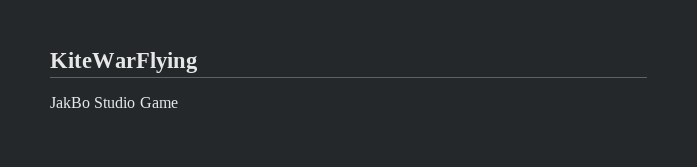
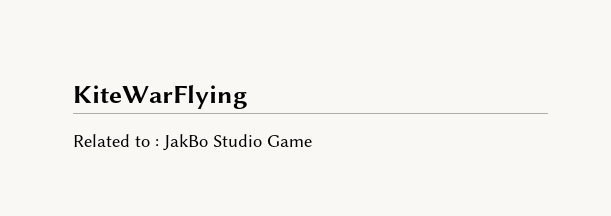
(198, 62) none -> [73,134,159,147] Related to :

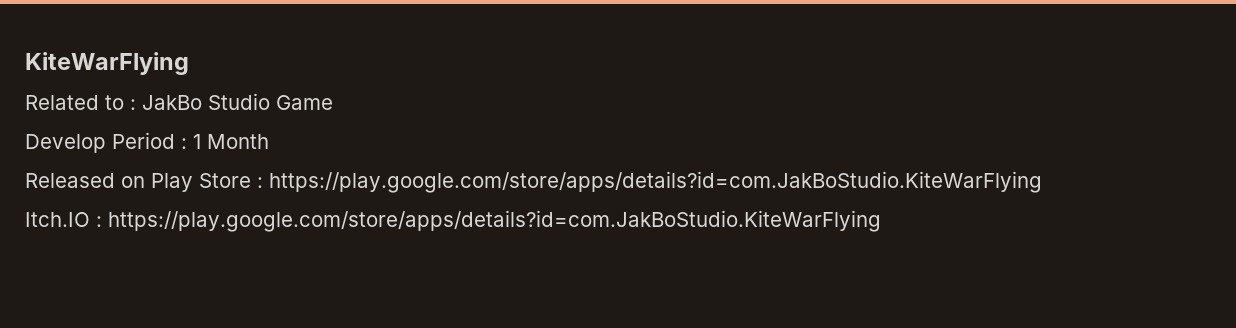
(312, 141) none -> [25,132,269,153] [25,171,1042,193] [25,210,881,232] // Develop Period : 1 Month // Released on Play Store : https://play.google.com/store/apps/details?id=com.JakBoStudio.KiteWarFlying // Itch.IO : https://play.google.com/store/apps/details?id=com.JakBoStudio.KiteWarFlying

